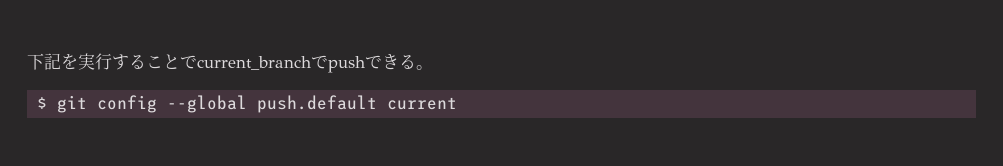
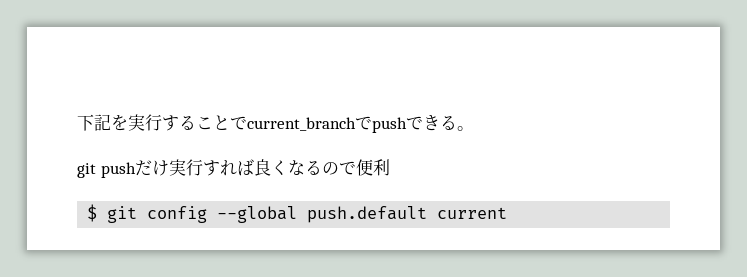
(433, 67) none -> [77,159,390,178] // git pushだけ実行すれば良くなるので便利

